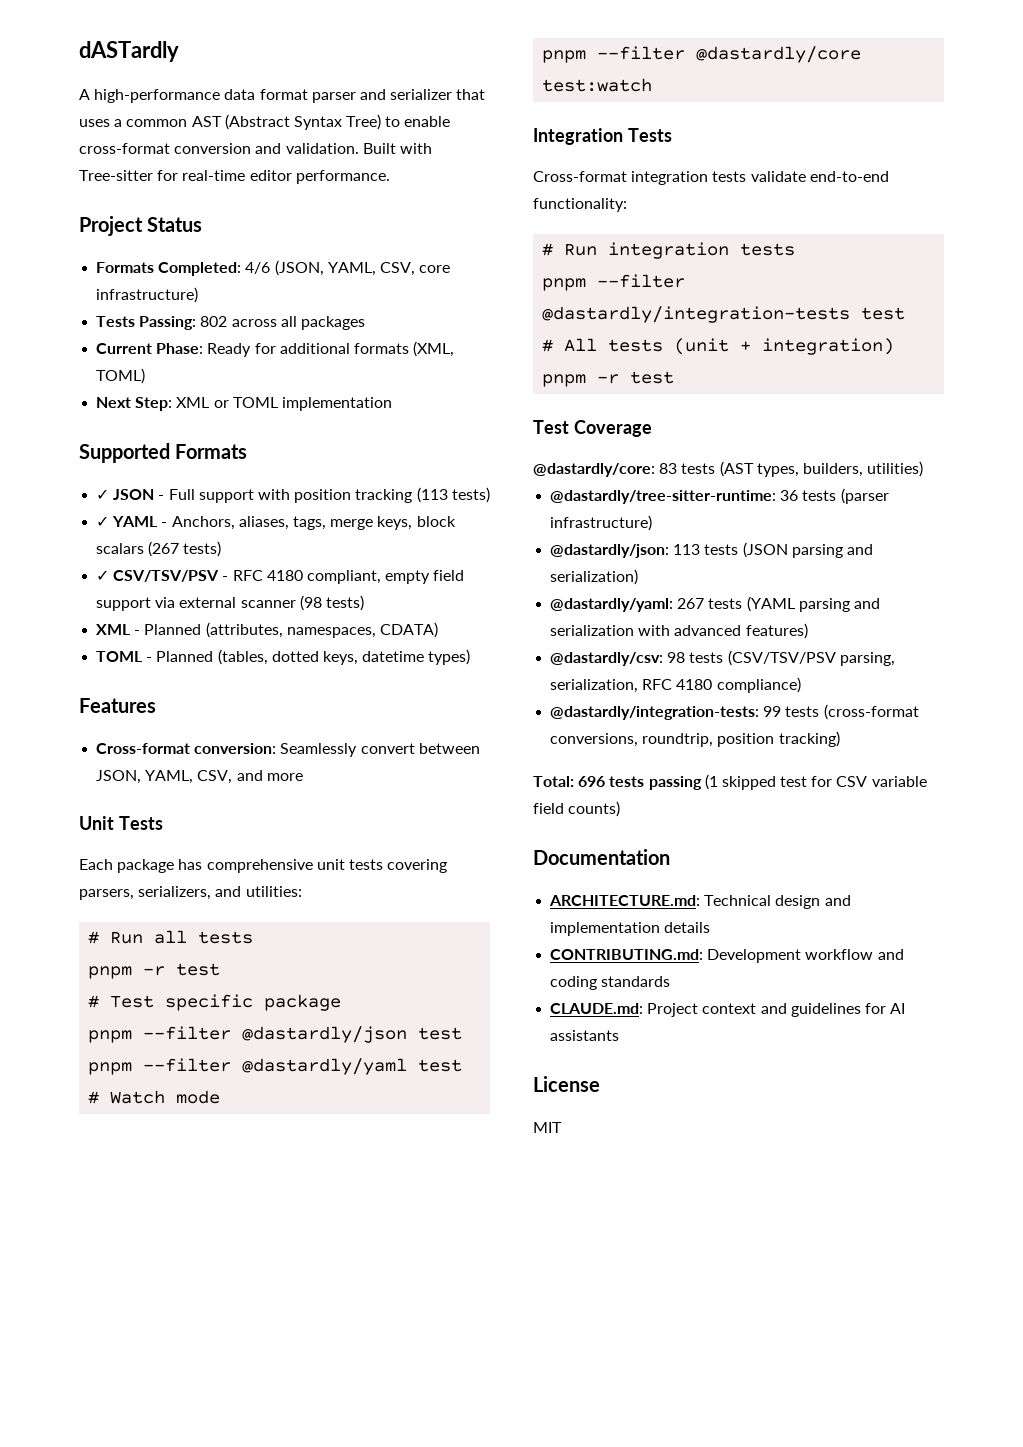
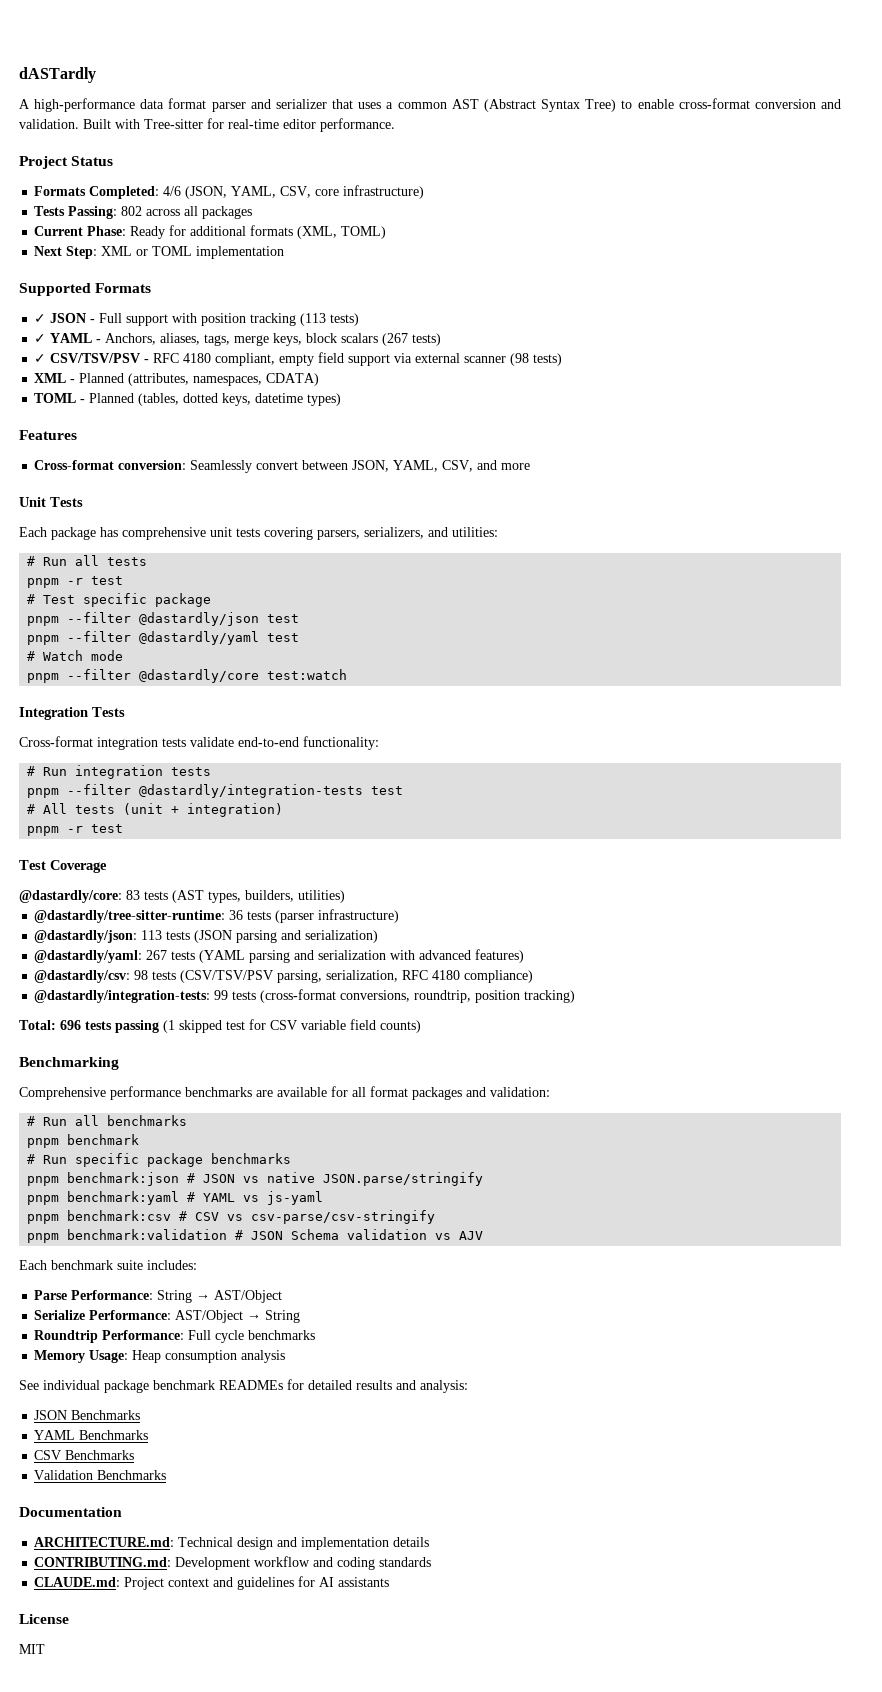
(621, 809) none -> [19,1057,119,1070] [19,1086,550,1100] [27,1115,188,1126] [27,1134,140,1148] [27,1153,292,1167] [27,1172,484,1186] [27,1191,324,1205] [27,1210,436,1224] [27,1229,484,1243] [19,1260,197,1270] [34,1290,283,1303] [34,1310,301,1323] [34,1330,316,1343] [34,1350,286,1363] [19,1379,468,1393] [34,1410,141,1420] [34,1430,149,1440] [34,1450,135,1460] [34,1470,167,1480] // Benchmarking // Comprehensive performance benchmarks are available for all format packages and validation: // # Run all benchmarks // pnpm benchmark // # Run specific package benchmarks // pnpm benchmark:json # JSON vs native JSON.parse/stringify // pnpm benchmark:yaml # YAML vs js-yaml // pnpm benchmark:csv # CSV vs csv-parse/csv-stringify // pnpm benchmark:validation # JSON Schema validation vs AJV // Each benchmark suite includes: // Parse Performance: String → AST/Object // Serialize Performance: AST/Object → String // Roundtrip Performance: Full cycle benchmarks // Memory Usage: Heap consumption analysis // See individual package benchmark READMEs for detailed results and analysis: // JSON Benchmarks // YAML Benchmarks // CSV Benchmarks // Validation Benchmarks

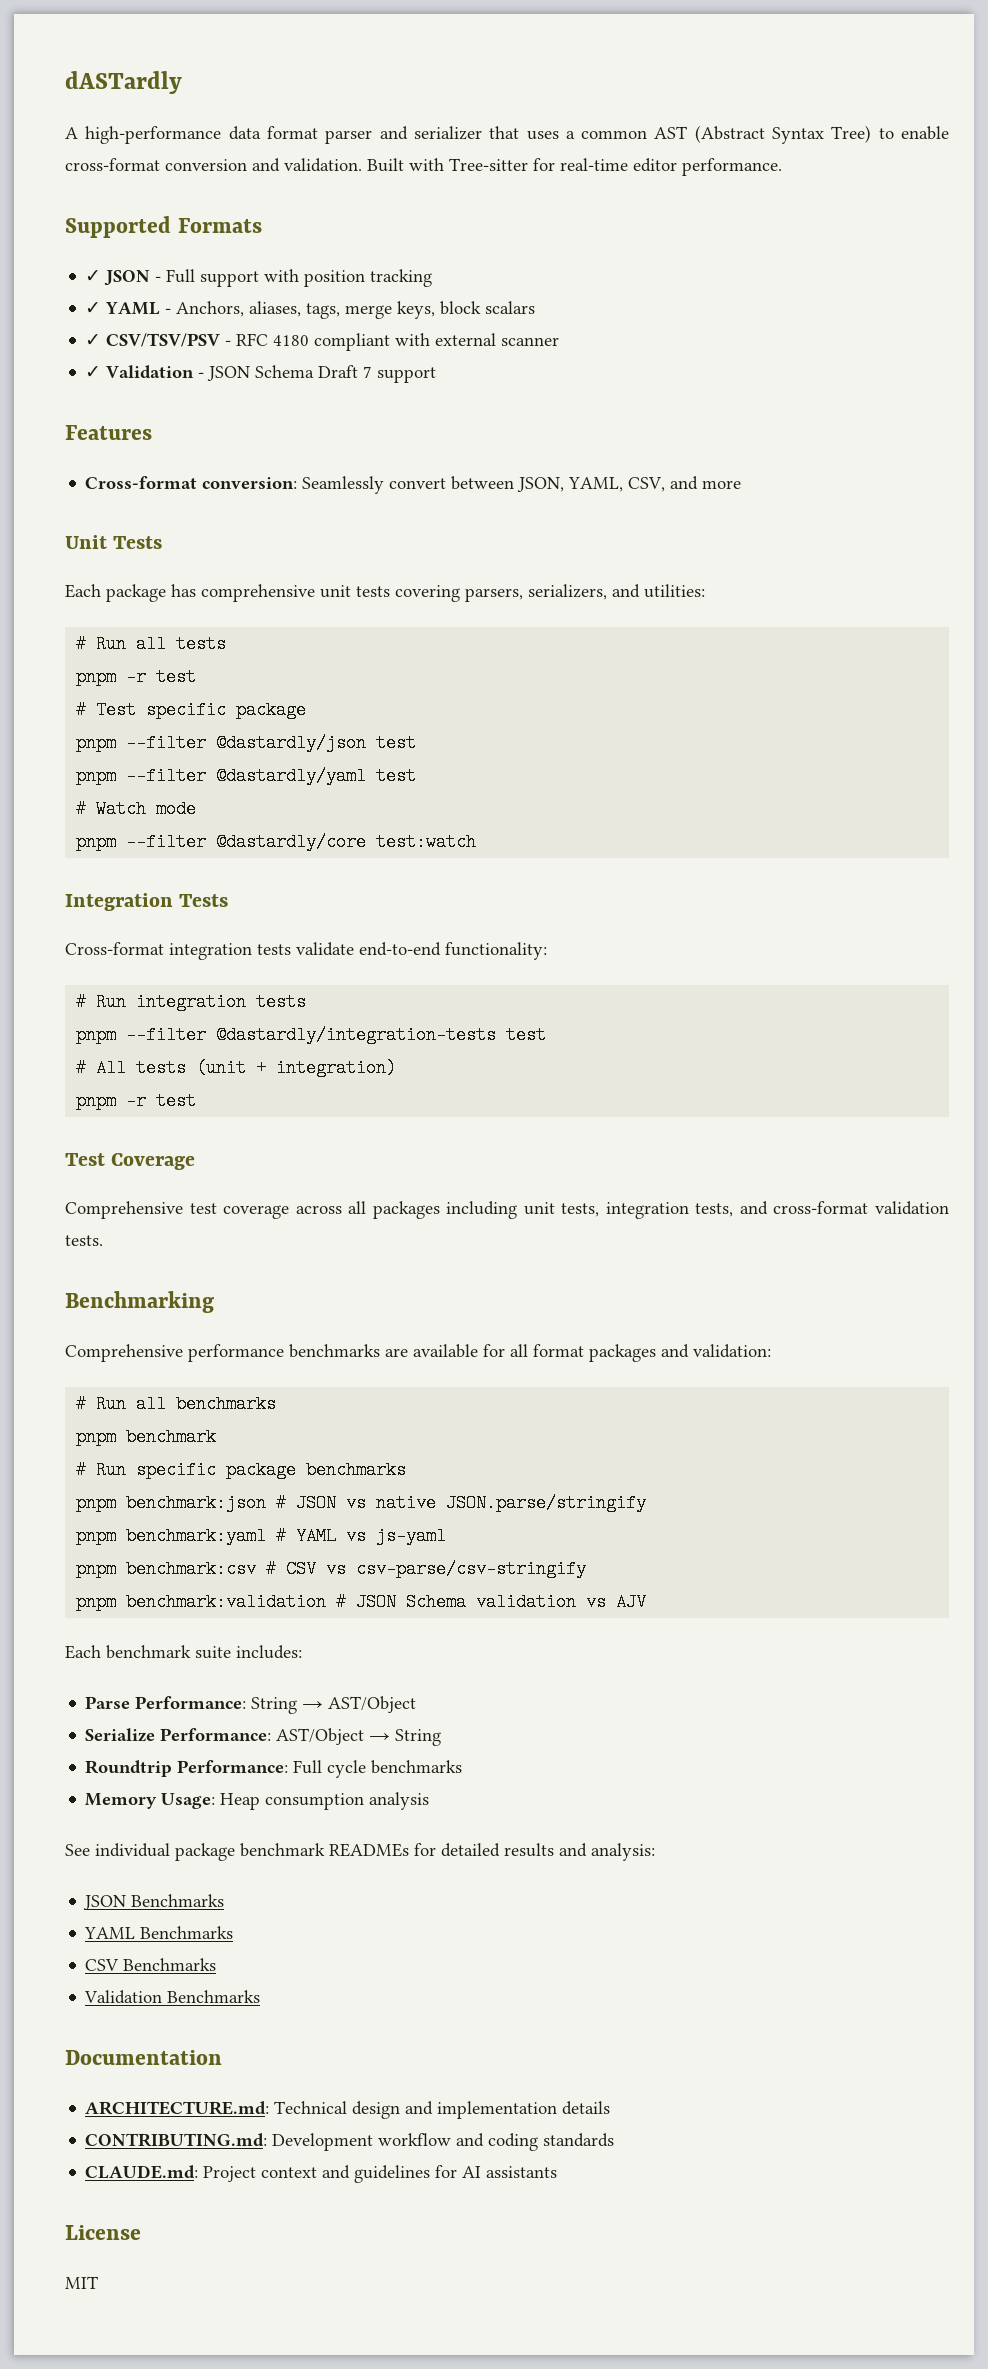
[19,156,114,169] [34,185,425,199] [34,206,253,219] [34,225,387,239] [34,246,285,259] // Project Status // Formats Completed: 4/6 (JSON, YAML, CSV, core infrastructure) // Tests Passing: 802 across all packages // Current Phase: Ready for additional formats (XML, TOML) // Next Step: XML or TOML implementation -> (782, 167) none
[300,313,360,326] (113 tests) -> (433, 278) none
[382,333,442,346] (267 tests) -> (536, 307) none
[215,352,563,366] [34,373,320,386] [34,393,342,406] compliant, empty field support via external scanner (98 tests) // XML - Planned (attributes, namespaces, CDATA) // TOML - Planned (tables, dotted keys, datetime types) -> [314,333,560,351] [85,365,437,383] compliant with external scanner // ✓ Validation - JSON Schema Draft 7 support
[19,890,345,903] [34,909,400,923] [34,930,379,943] [34,949,525,963] [34,970,534,983] [34,989,576,1003] [19,1019,421,1033] @dastardly/core: 83 tests (AST types, builders, utilities) // @dastardly/tree-sitter-runtime: 36 tests (parser infrastructure) // @dastardly/json: 113 tests (JSON parsing and serialization) // @dastardly/yaml: 267 tests (YAML parsing and serialization with advanced features) // @dastardly/csv: 98 tests (CSV/TSV/PSV parsing, serialization, RFC 4180 compliance) // @dastardly/integration-tests: 99 tests (cross-format conversions, roundtrip, position tracking) // Total: 696 tests passing (1 skipped test for CSV variable field counts) -> [65,1201,950,1219] [65,1235,103,1246] Comprehensive test coverage across all packages including unit tests, integration tests, and cross-format validation tests.

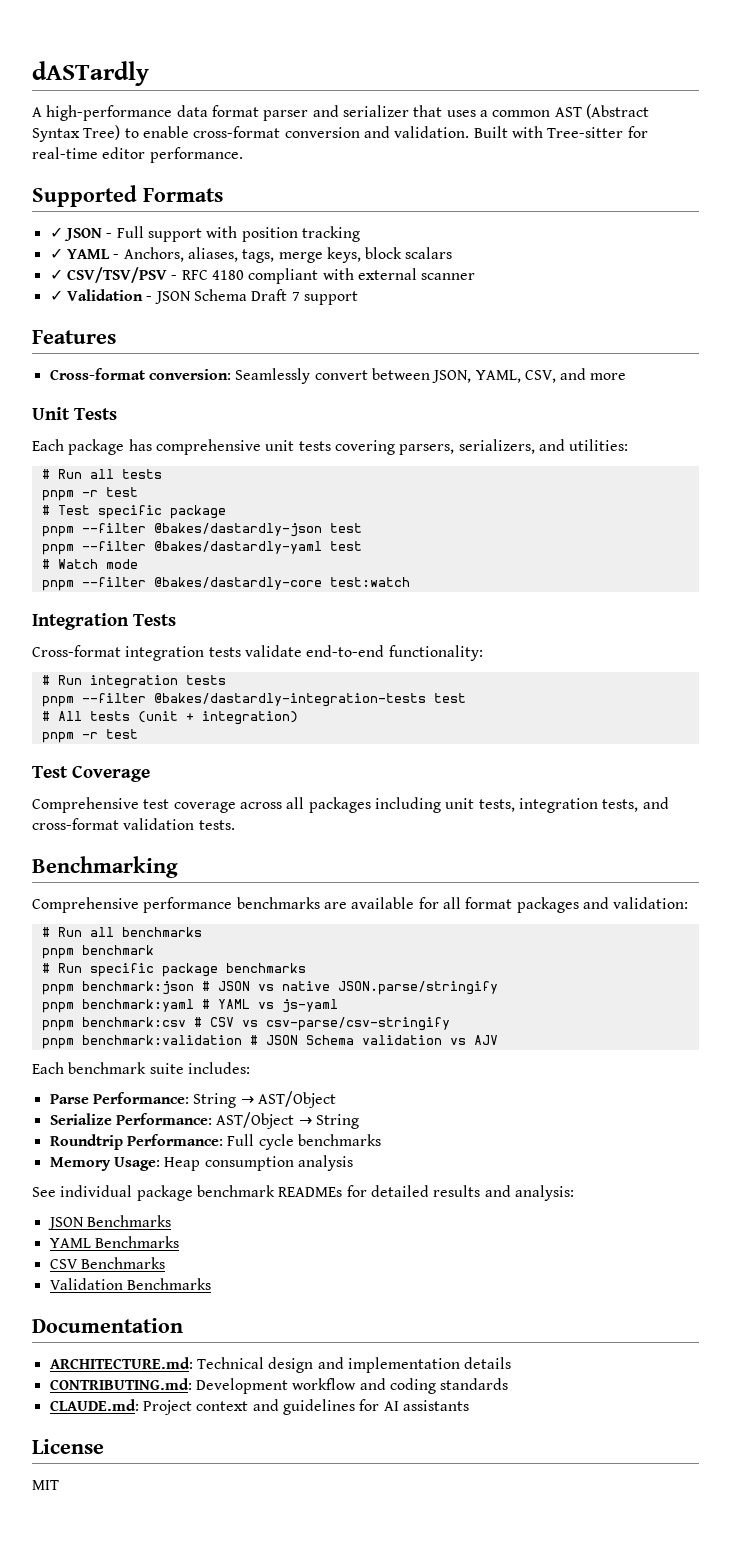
[216,734,367,752] @dastardly/json -> [153,523,322,537] @bakes/dastardly-json
[216,767,367,785] @dastardly/yaml -> [153,541,322,554] @bakes/dastardly-yaml
[216,833,367,851] @dastardly/core -> [153,577,322,590] @bakes/dastardly-core
[216,1026,497,1044] @dastardly/integration-tests -> [153,693,426,707] @bakes/dastardly-integration-tests

